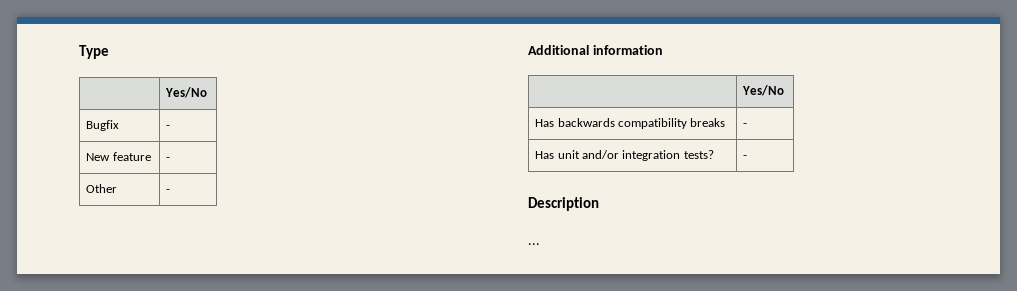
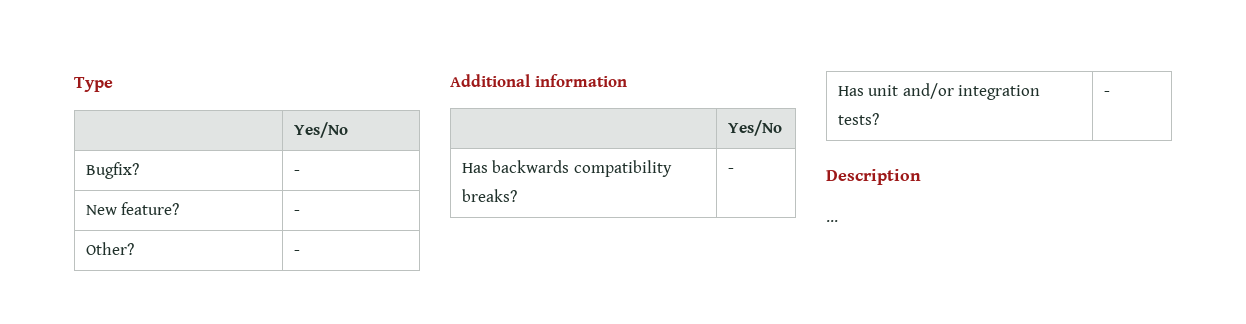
[86,120,120,131] Bugfix -> [85,162,139,179] Bugfix?
[112,152,151,161] [166,157,171,161] [86,184,118,193] feature | - // Other -> [121,202,180,215] [293,210,300,215] [85,242,134,255] feature? | - // Other?
[690,118,726,127] breaks -> [461,189,517,202] breaks?

